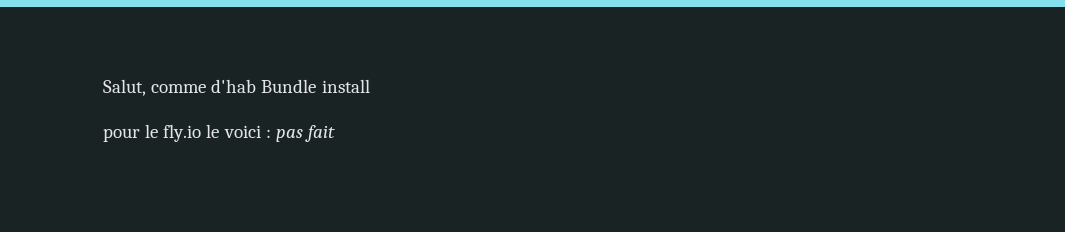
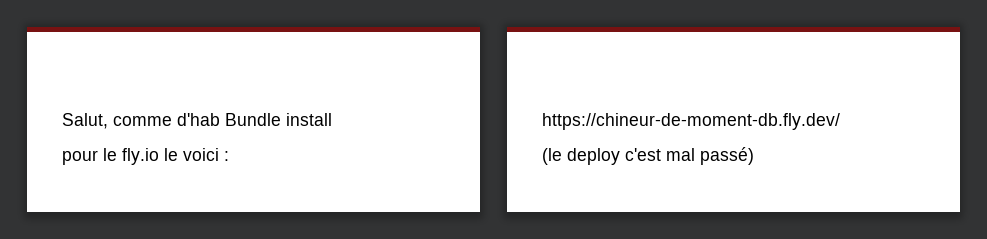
[275,125,335,142] pas fait -> [542,113,840,130] [542,147,754,165] https://chineur-de-moment-db.fly.dev/ // (le deploy c'est mal passé)

